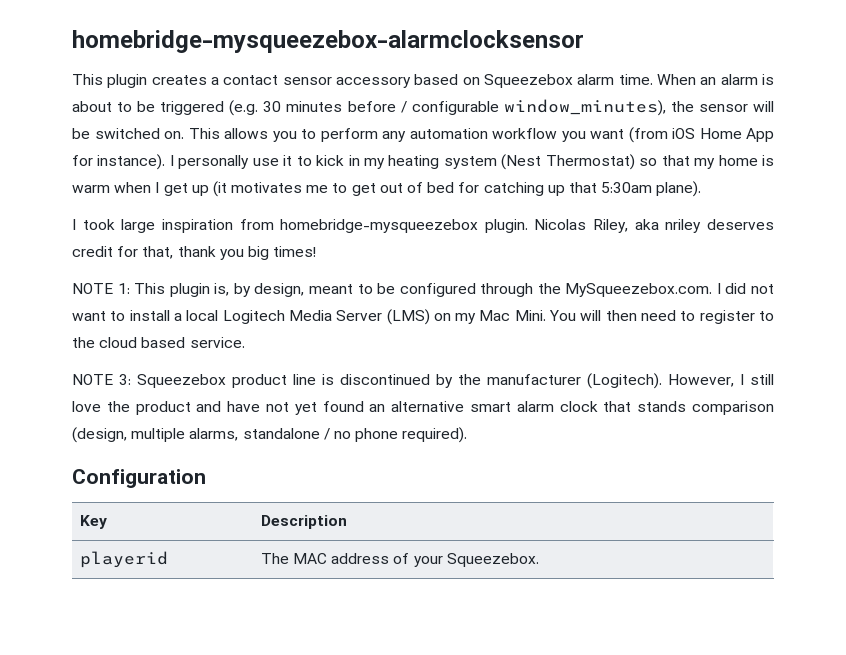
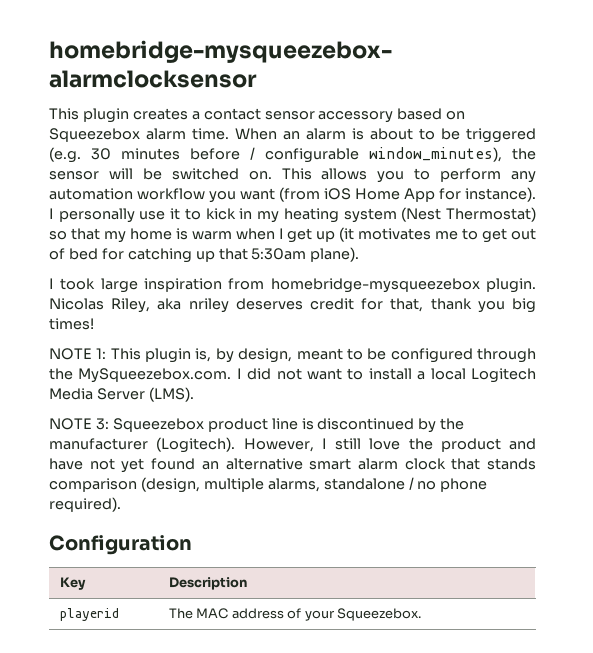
[386,309,774,325] [72,337,245,348] (LMS) on my Mac Mini. You will then need to register to the cloud based service. -> [148,387,194,402] (LMS).

